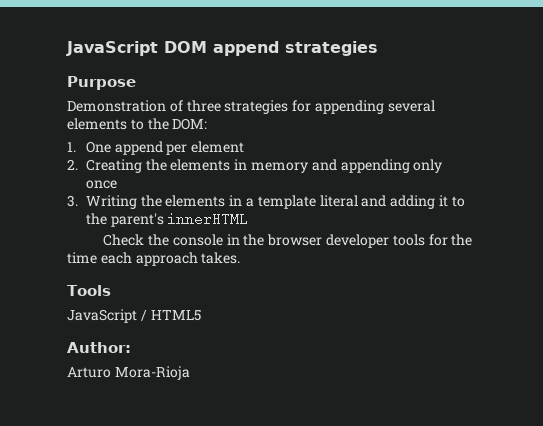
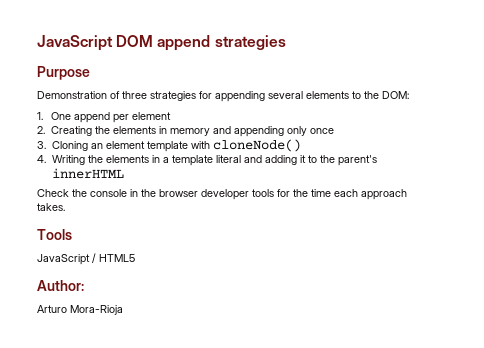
(78, 201) none -> [51,139,301,152] [37,155,46,163] Cloning an element template with cloneNode() // 4.

